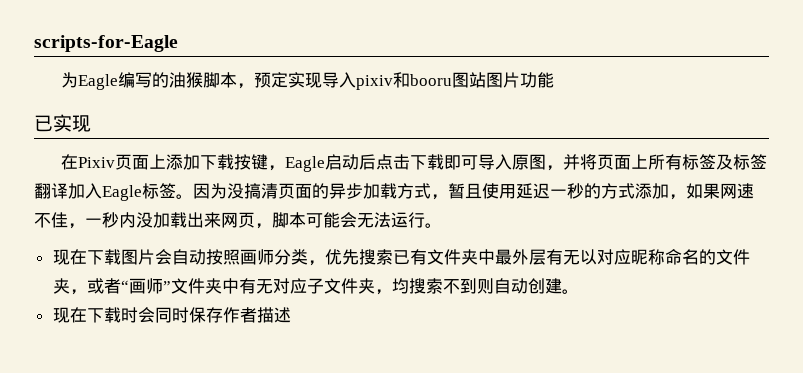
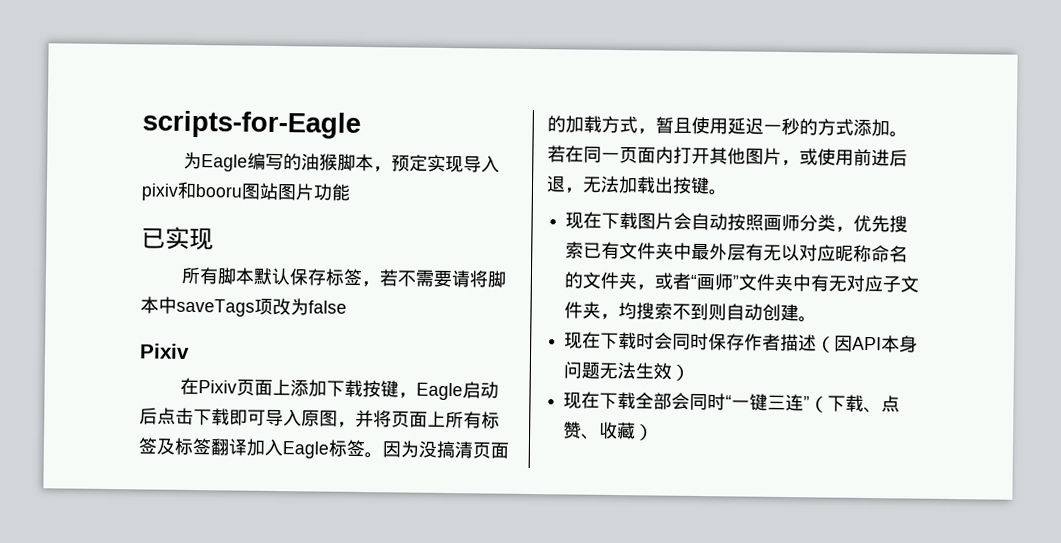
(91, 123) none -> [180,266,507,288] [140,296,347,317] [139,343,190,359] // 所有脚本默认保存标签，若不需要请将脚本中saveTags项改为false // Pixiv
[329,183,363,199] 异步 -> (566, 124) none
[669,183,754,200] [34,212,425,229] ，如果网速不佳，一秒内没加载出来网页，脚本可能会无法运行 -> [889,131,908,138] [547,145,908,167] [546,175,710,195] 。若在同一页面内打开其他图片，或使用前进后退，无法加载出按键
(291, 315) none -> [816,335,919,353] [563,361,691,381] [563,391,901,414] [563,421,655,441] （因API本身问题无法生效） // 现在下载全部会同时“一键三连”（下载、点赞、收藏）

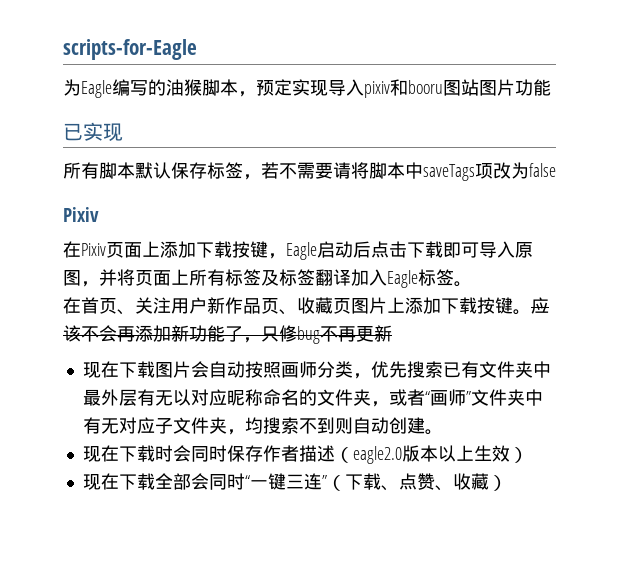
[382,440,509,459] [547,115,908,138] [547,145,908,167] [546,175,727,196] 因为没搞清页面的加载方式，暂且使用延迟一秒的方式添加。若在同一页面内打开其他图片，或使用前进后退，无法加载出按键。 -> [63,297,549,315] [63,325,392,344] // 在首页、关注用户新作品页、收藏页图片上添加下载按键。应该不会再添加新功能了，只修bug不再更新
[834,335,919,353] [563,361,637,380] 因API本身问题无法 -> [352,445,474,464] eagle2.0版本以上

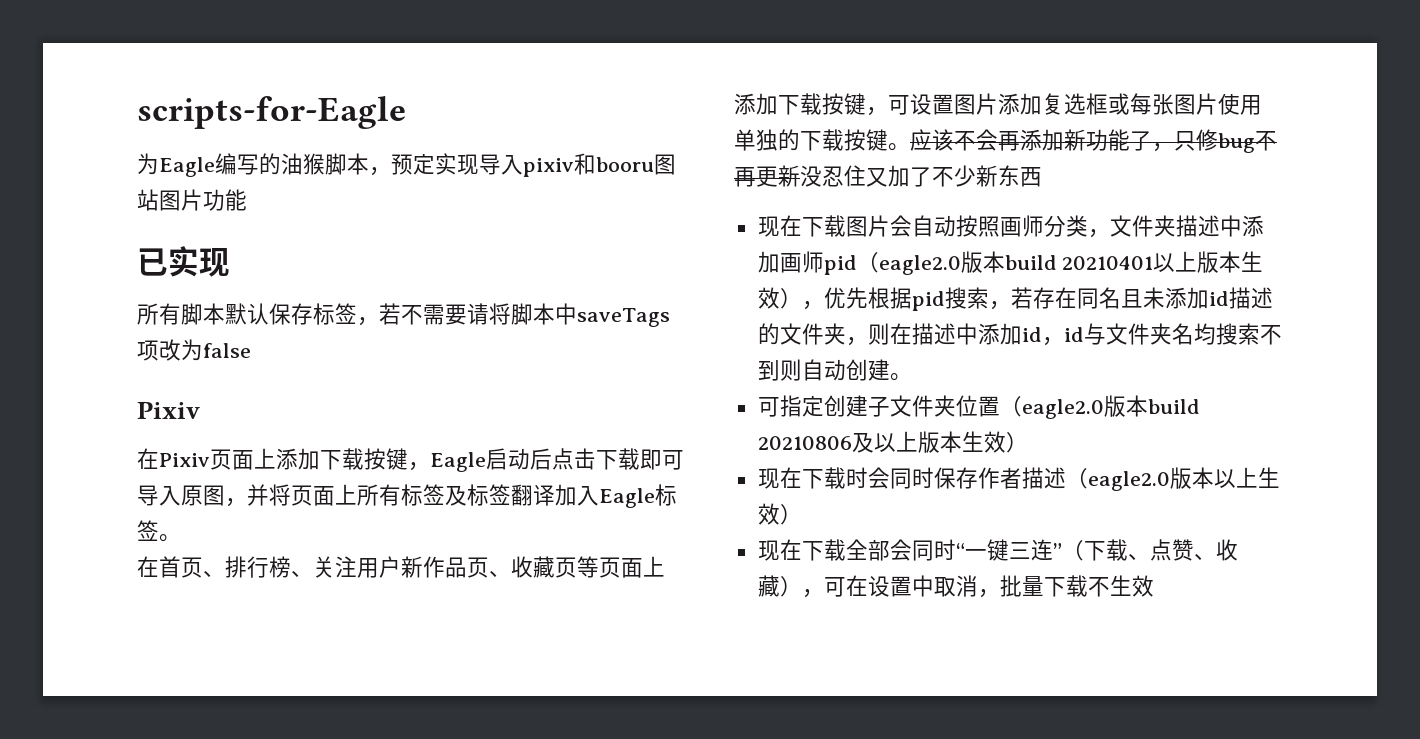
(135, 312) none -> [225,556,313,578] 排行榜、
[351,297,513,314] 图片上添加下载按键 -> [577,556,665,578] [734,93,1262,116] [734,129,888,151] 等页面上添加下载按键，可设置图片添加复选框或每张图片使用单独的下载按键
(392, 333) none -> [800,165,1042,187] 没忍住又加了不少新东西
[370,361,551,378] [82,389,543,407] [82,417,245,435] 优先搜索已有文件夹中最外层有无以对应昵称命名的文件夹，或者“画师”文件夹中有无对应子文件夹， -> [1109,215,1264,237] [757,251,1264,275] [757,287,1273,311] [757,323,1194,346] 文件夹描述中添加画师pid（eagle2.0版本build 20210401以上版本生效），优先根据pid搜索，若存在同名且未添加id描述的文件夹，则在描述中添加id，id与文件夹名
(443, 432) none -> [757,395,1200,419] [757,431,1028,453] // 可指定创建子文件夹位置（eagle2.0版本build 20210806及以上版本生效）
(507, 483) none -> [801,575,1154,598] ，可在设置中取消，批量下载不生效

